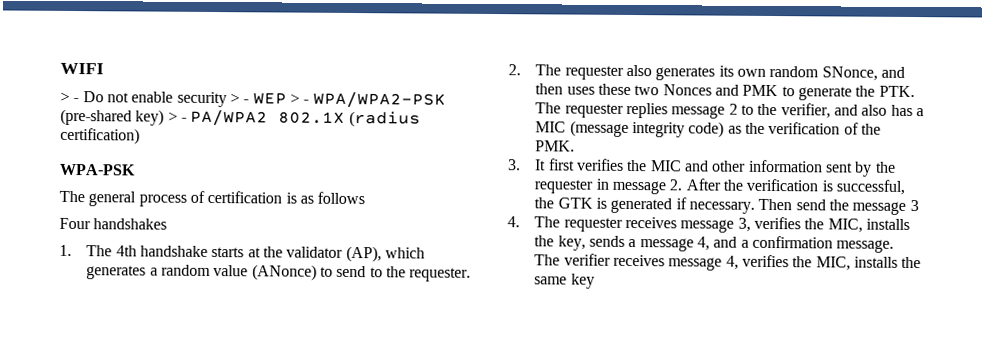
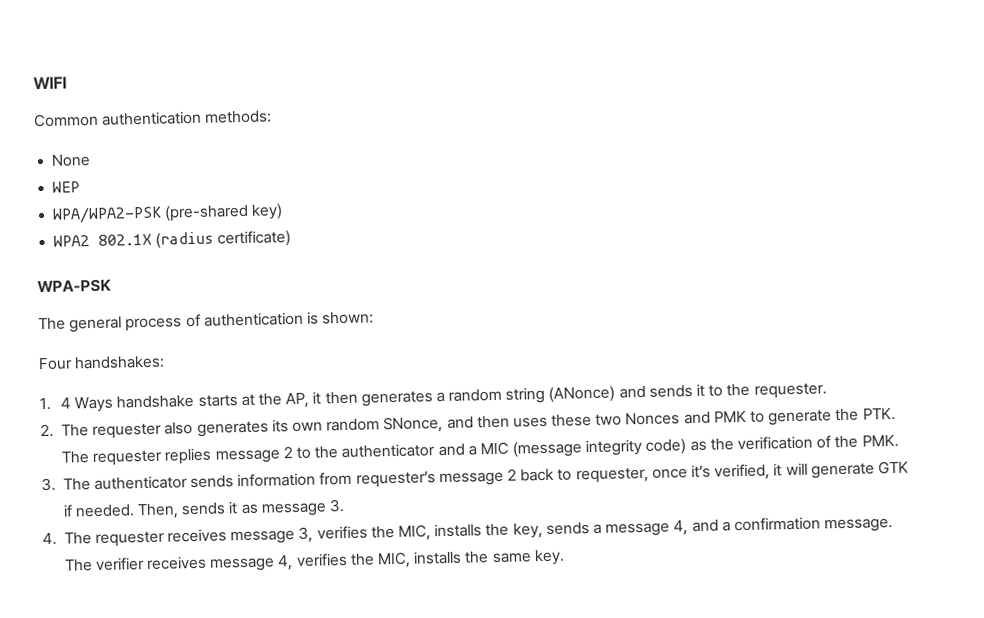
[60,91,250,108] > - Do not enable security > - -> [33,110,273,128] [51,154,92,167] Common authentication methods: // None //
[289,93,310,104] > - -> (81, 187) //
[167,109,269,127] > - PA/WPA2 -> [53,235,91,247] // WPA2
[60,127,140,145] certification) -> [217,230,292,248] certificate)
[207,190,366,205] certification is as follows -> [203,311,375,327] authentication is shown:
[93,218,168,230] handshakes -> [74,355,166,370] handshakes:
[86,245,137,257] The 4th -> [60,396,114,413] 4 Ways
[286,245,425,263] [86,264,367,281] validator (AP), which generates a random value (ANonce) to send -> [285,383,705,409] AP, it then generates a random string (ANonce) and sends it
[780,103,913,119] verifier, and also has -> [341,443,465,459] authenticator and
[535,158,896,177] [534,178,905,195] [534,197,919,215] It first verifies the MIC and other information sent by the requester in message 2. After the verification is successful, the GTK is generated if necessary. Then send the message 3 -> [62,460,909,491] [62,498,346,520] The authenticator sends information from requester’s message 2 back to requester, once it’s verified, it will generate GTK if needed. Then, sends it as message 3.
[570,273,595,289] key -> [533,549,565,566] key.

